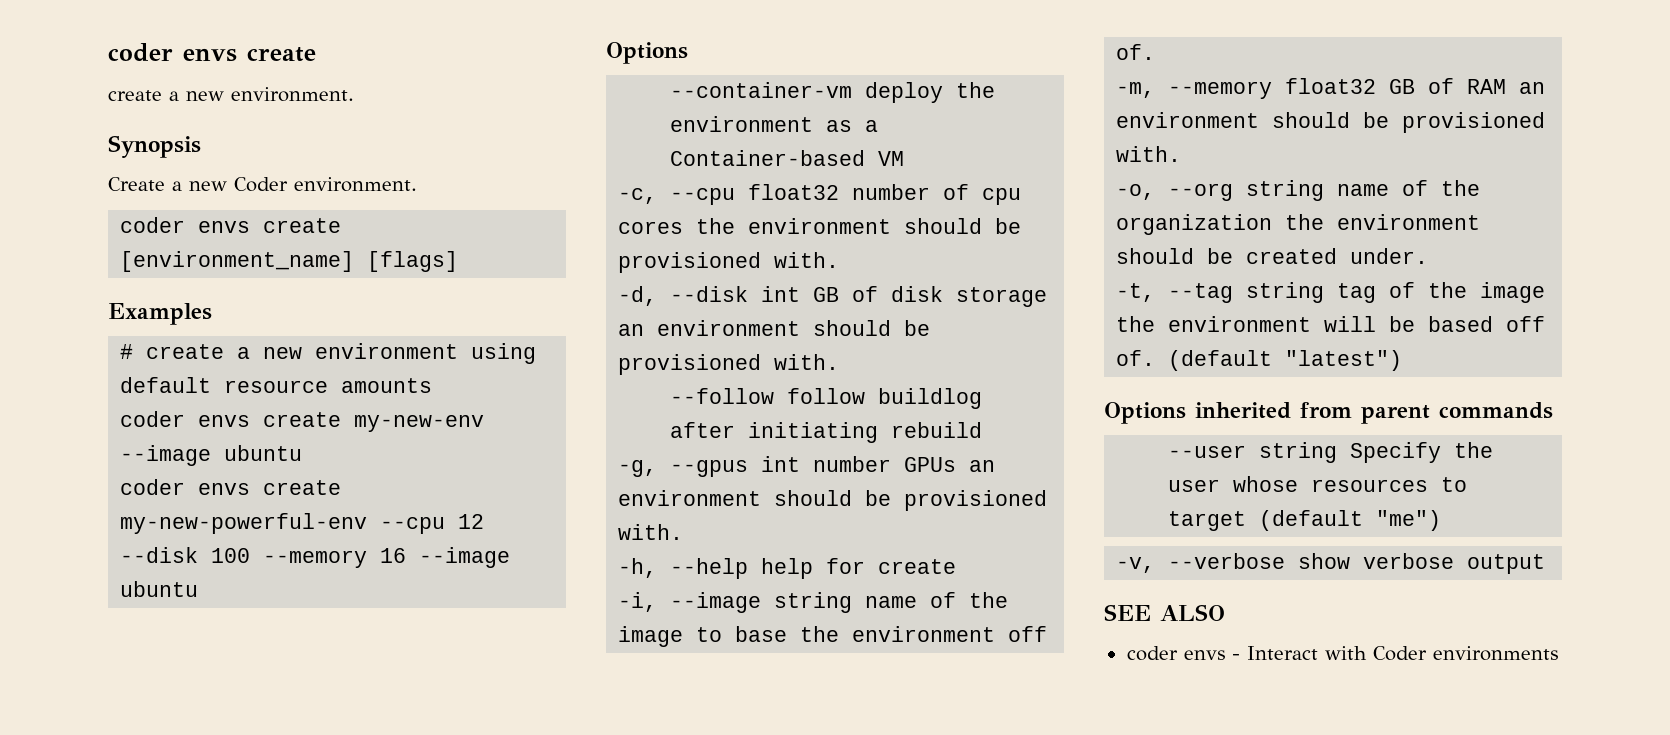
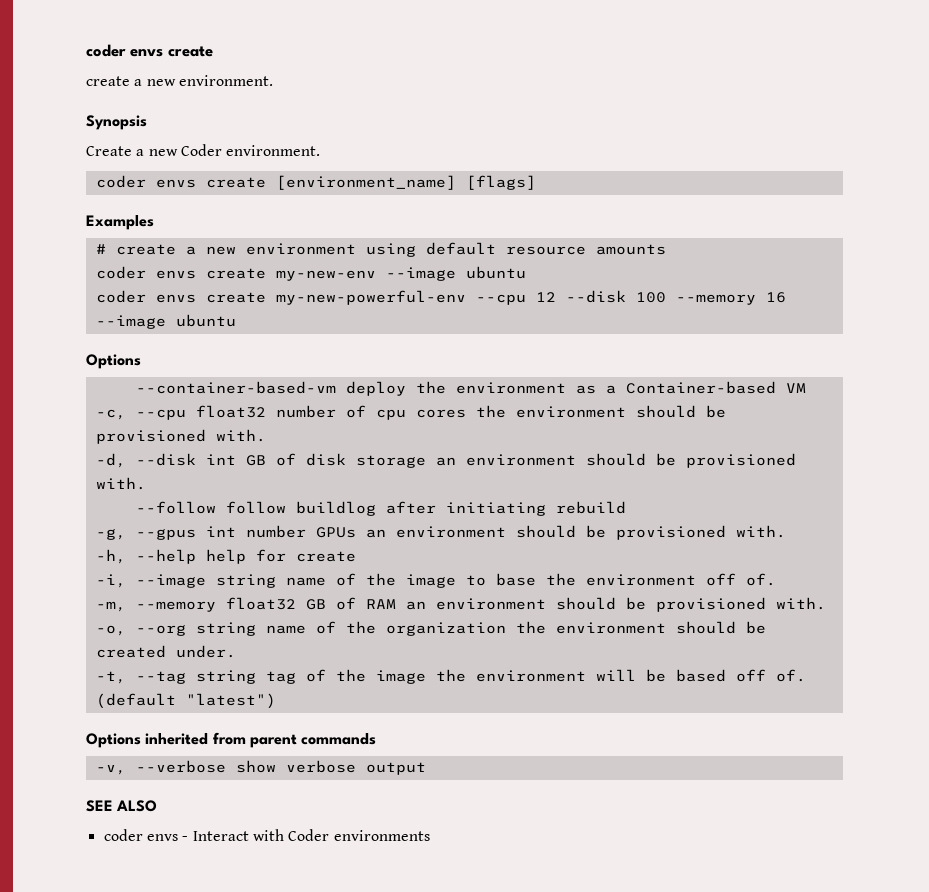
[670,82,853,98] --container-vm -> [135,381,336,394] --container-based-vm
[1168,442,1494,463] [1168,476,1468,492] [1168,510,1442,531] // --user string Specify the user whose resources to target (default "me") -> (377, 739) none

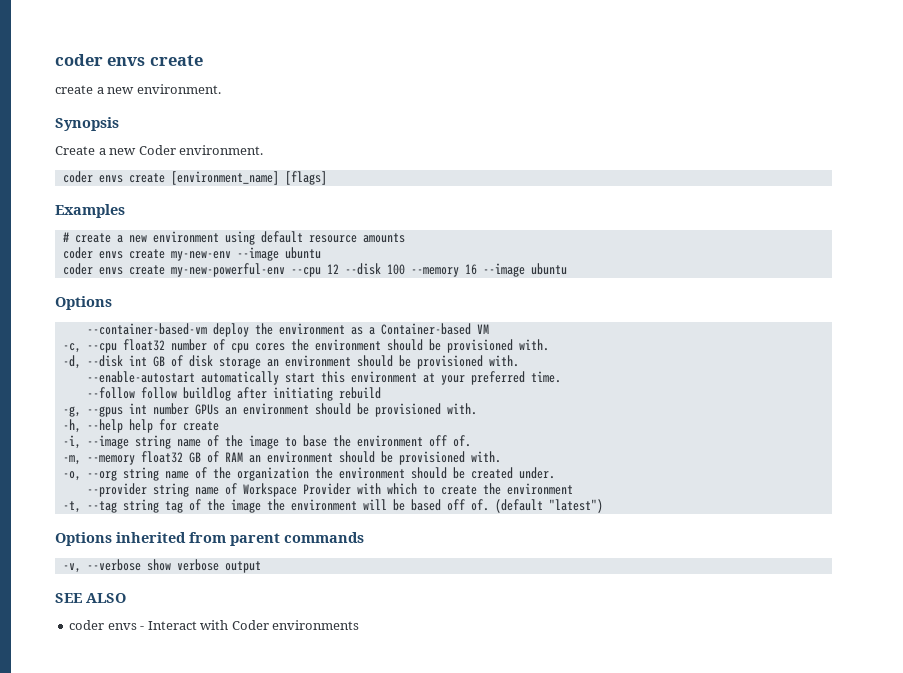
(146, 483) none -> [86,371,561,385] // --enable-autostart automatically start this environment at your preferred time.
(236, 651) none -> [86,483,573,497] // --provider string name of Workspace Provider with which to create the environment

